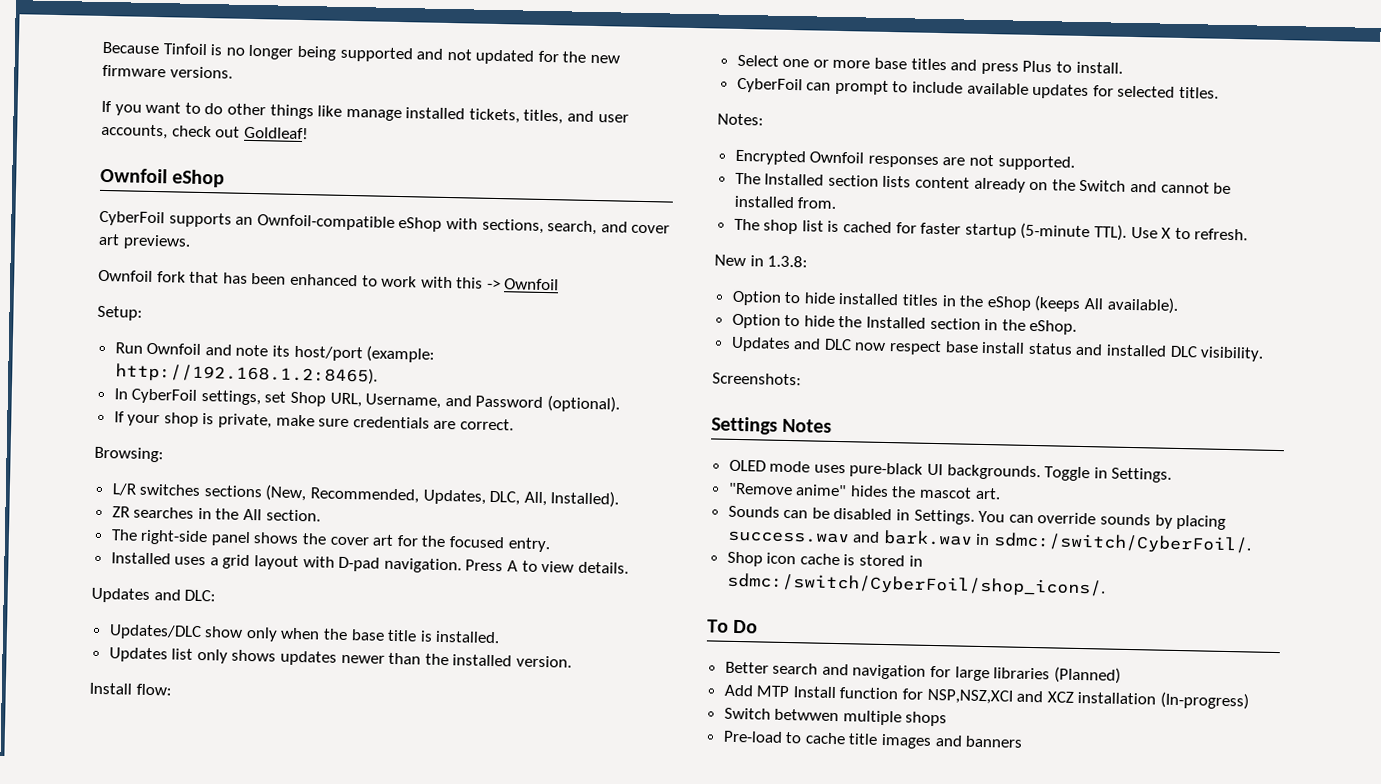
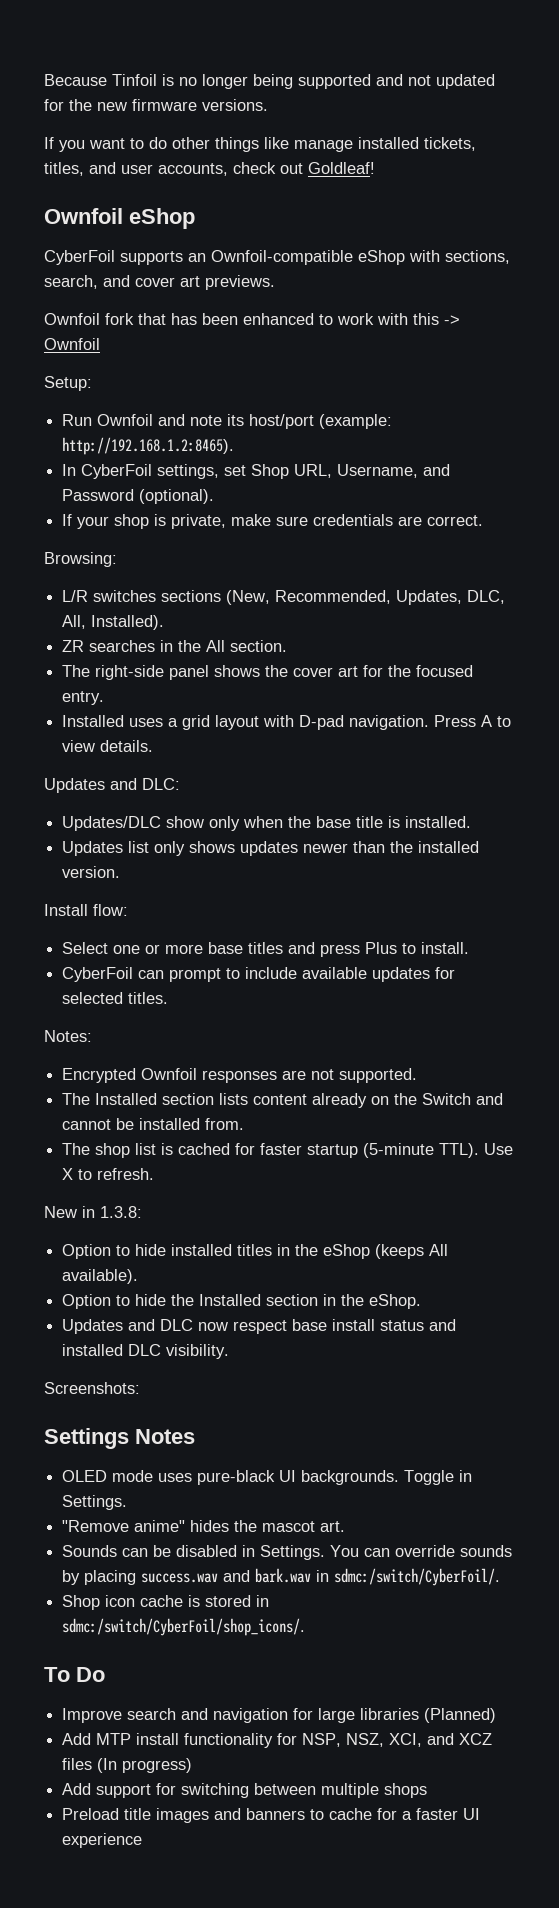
[724,661,769,674] Better -> [62,1708,123,1723] Improve
[792,686,1250,710] [723,707,840,722] Install function for NSP,NSZ,XCI and XCZ installation (In-progress) // Switch betwwen -> [136,1733,493,1748] [62,1758,193,1773] [62,1783,317,1798] install functionality for NSP, NSZ, XCI, and XCZ files (In progress) // Add support for switching between
[722,730,846,745] Pre-load to cache -> [62,1808,120,1820] Preload
(1024, 741) none -> [310,1808,481,1820] [62,1833,143,1848] to cache for a faster UI experience

